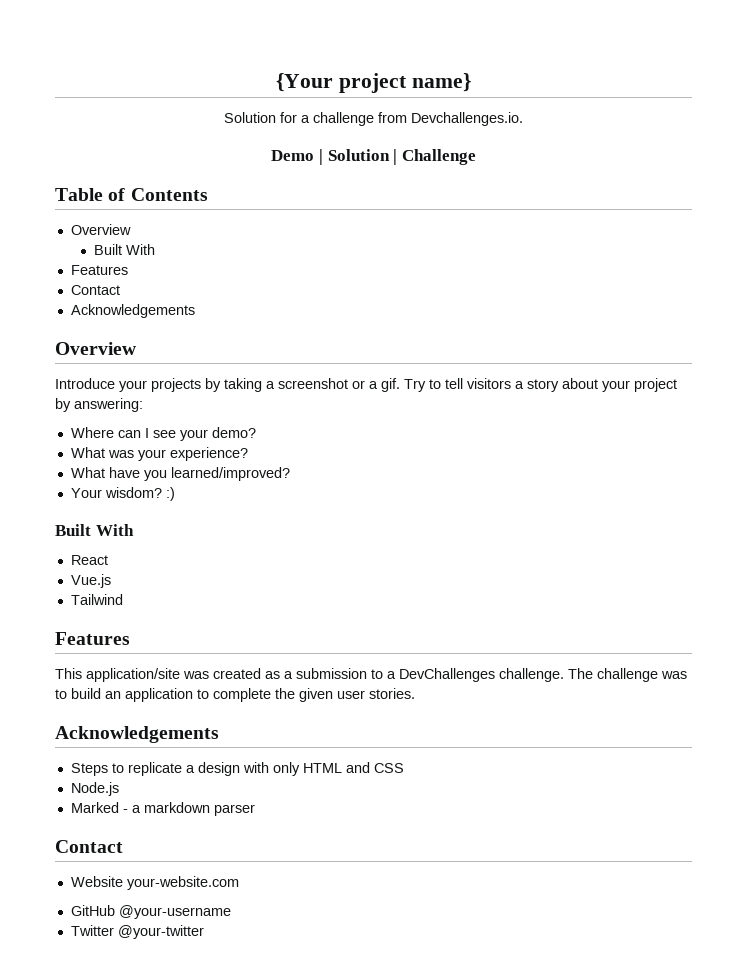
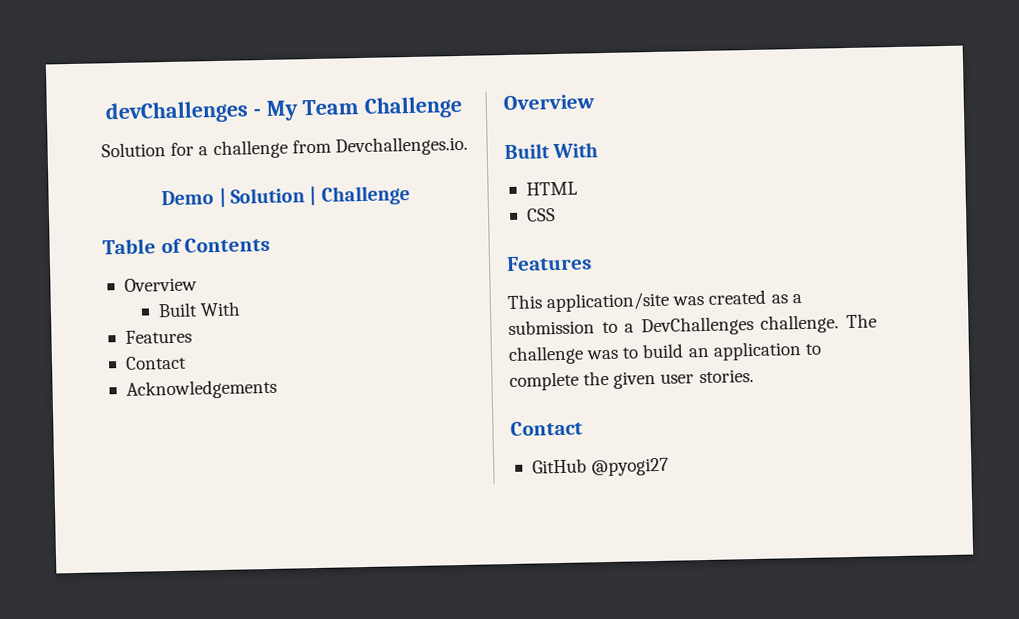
[276,73,471,93] {Your project name} -> [105,95,463,125] devChallenges - My Team Challenge
[55,378,677,392] [55,398,143,412] [70,427,256,441] [70,447,248,461] [70,467,290,481] [70,487,175,501] [55,524,134,536] [70,555,108,565] [70,574,111,588] [70,594,123,605] // Introduce your projects by taking a screenshot or a gif. Try to tell visitors a story about your project by answering: // Where can I see your demo? // What was your experience? // What have you learned/improved? // Your wisdom? :) // Built With // React // Vue.js // Tailwind -> [504,142,599,160] [525,181,578,196] [525,208,556,222] // Built With // HTML // CSS
[55,726,219,743] [70,762,404,776] [70,782,119,796] [70,802,255,816] [55,840,123,853] [70,876,239,890] // Acknowledgements // Steps to replicate a design with only HTML and CSS // Node.js // Marked - a markdown parser // Contact // Website your-website.com -> [510,420,583,437] // Contact
[118,905,231,919] [70,925,204,939] @your-username // Twitter @your-twitter -> [591,457,670,477] @pyogi27

